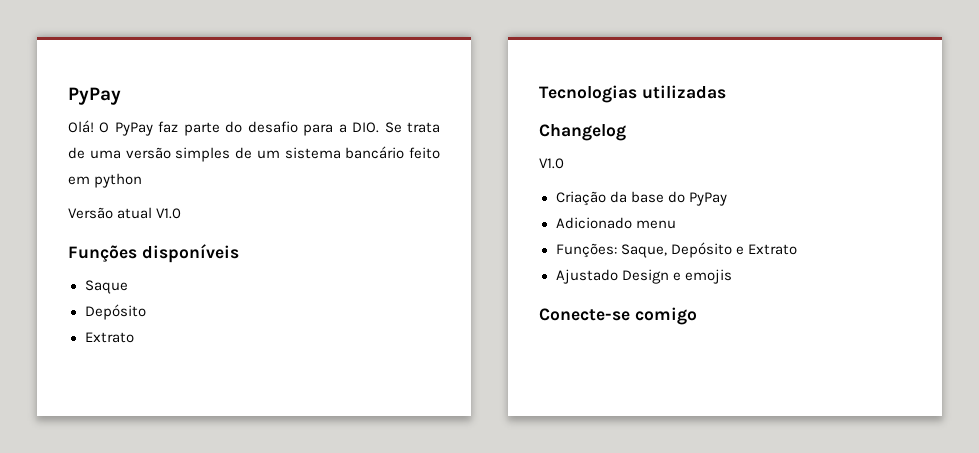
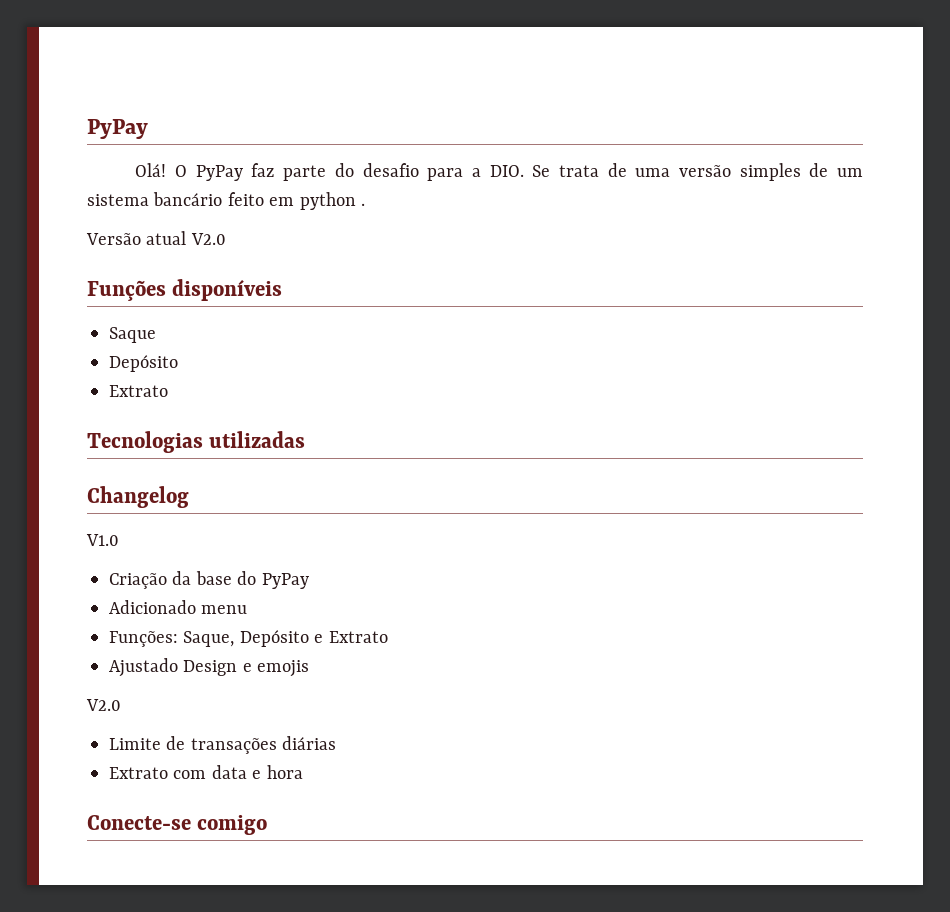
(143, 180) none -> [361,203,365,206] .
[156,208,182,219] V1.0 -> [190,233,226,245] V2.0
(732, 276) none -> [86,699,121,711] [109,736,337,754] [109,765,303,779] // V2.0 // Limite de transações diárias // Extrato com data e hora

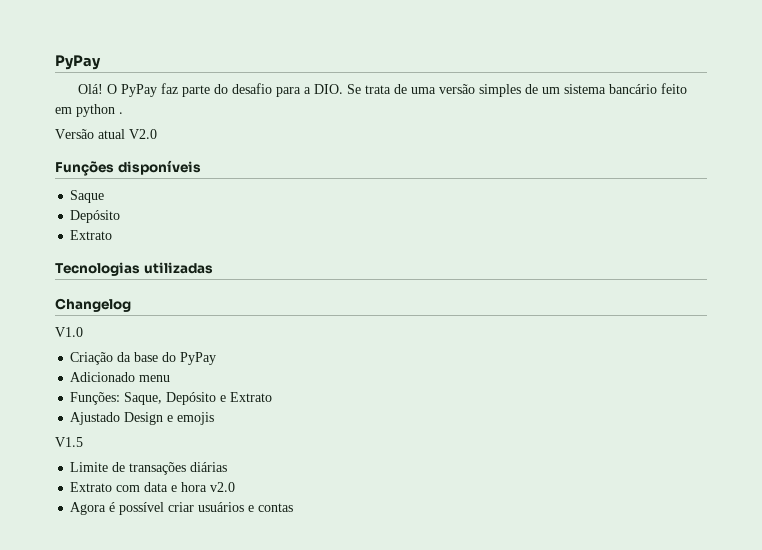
[86,699,121,711] V2.0 -> [55,437,83,447] V1.5
[87,815,268,835] // Conecte-se comigo -> [210,482,236,492] [70,502,294,515] v2.0 // Agora é possível criar usuários e contas

